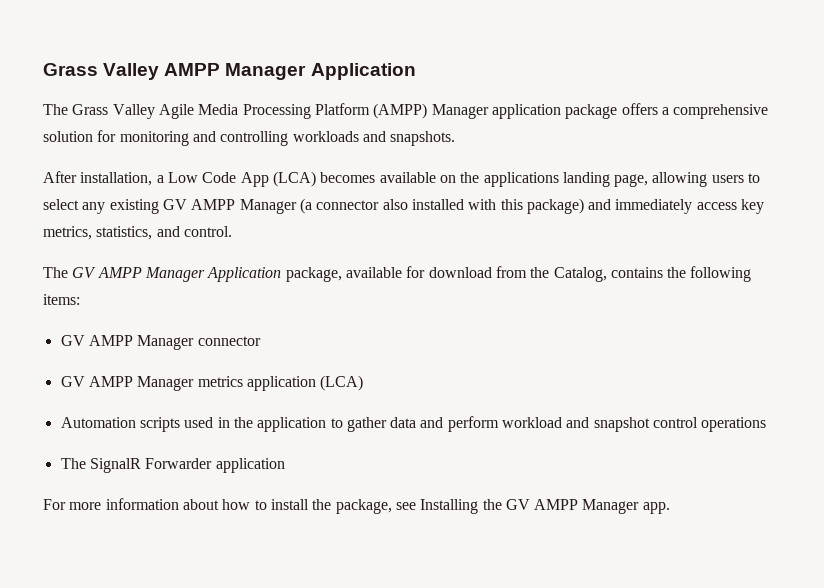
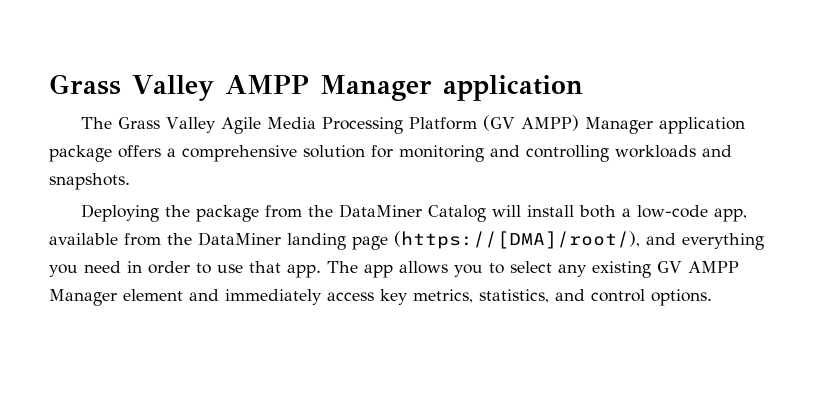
[310,63,416,80] Application -> [442,75,583,101] application
[373,103,428,119] (AMPP) -> [482,115,579,131] (GV AMPP)
[43,171,744,187] After installation, a Low Code App (LCA) becomes available on the applications landing page, allowing users -> [80,204,747,222] [49,231,764,250] [49,261,483,278] Deploying the package from the DataMiner Catalog will install both a low-code app, available from the DataMiner landing page (https://[DMA]/root/), and everything you need in order to use that app. The app allows you
[299,198,584,214] (a connector also installed with this package) -> [123,289,183,301] element
[183,226,232,237] [43,266,752,282] [43,294,80,305] [60,335,261,350] [60,375,364,391] [60,416,767,432] [60,458,285,473] [43,498,670,514] control. // The GV AMPP Manager Application package, available for download from the Catalog, contains the following items: // GV AMPP Manager connector // GV AMPP Manager metrics application (LCA) // Automation scripts used in the application to gather data and perform workload and snapshot control operations // The SignalR Forwarder application // For more information about how to install the package, see Installing the GV AMPP Manager app. -> [591,289,712,306] control options.

